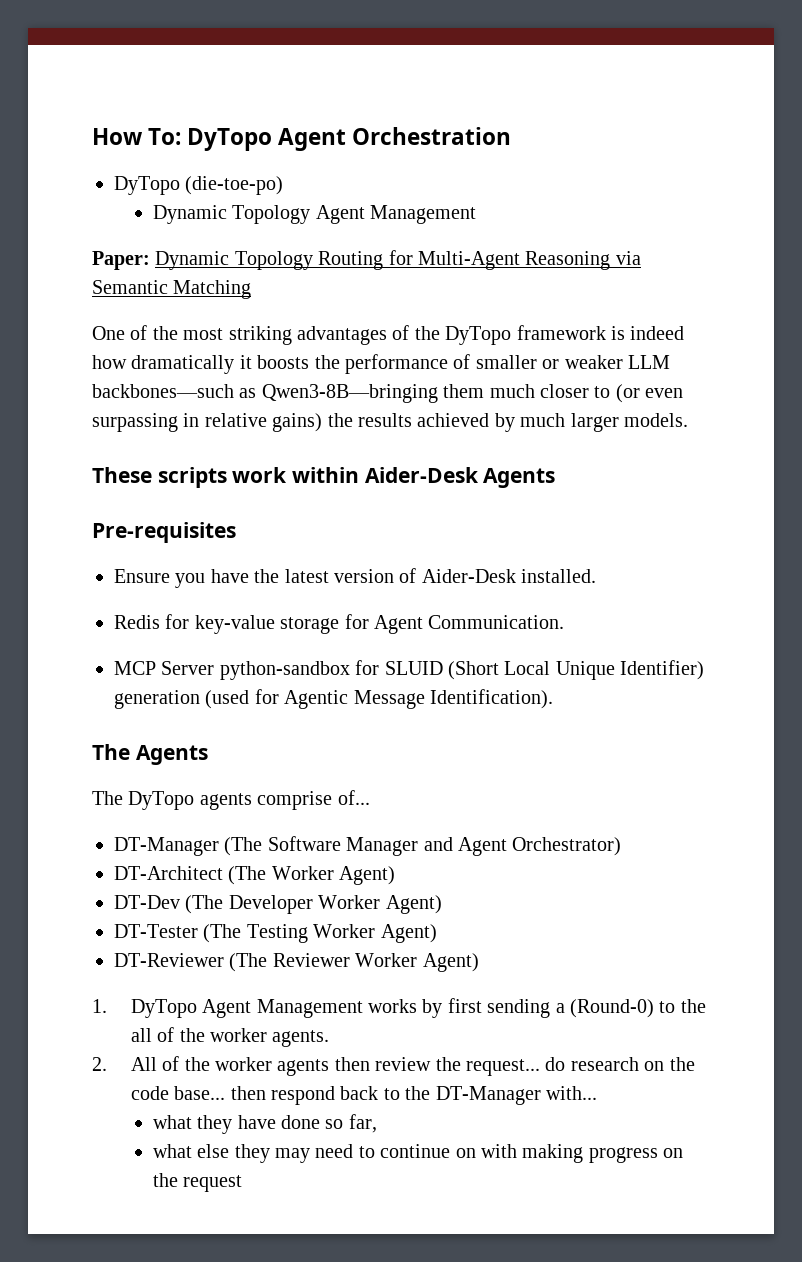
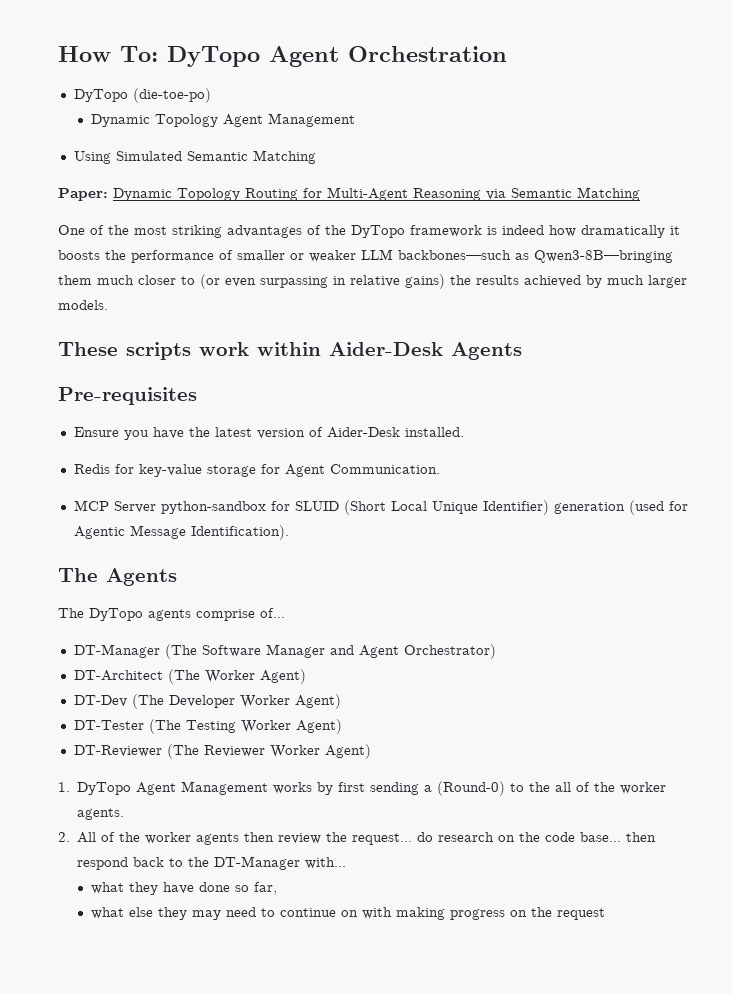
(477, 214) none -> [73,150,316,164] // Using Simulated Semantic Matching

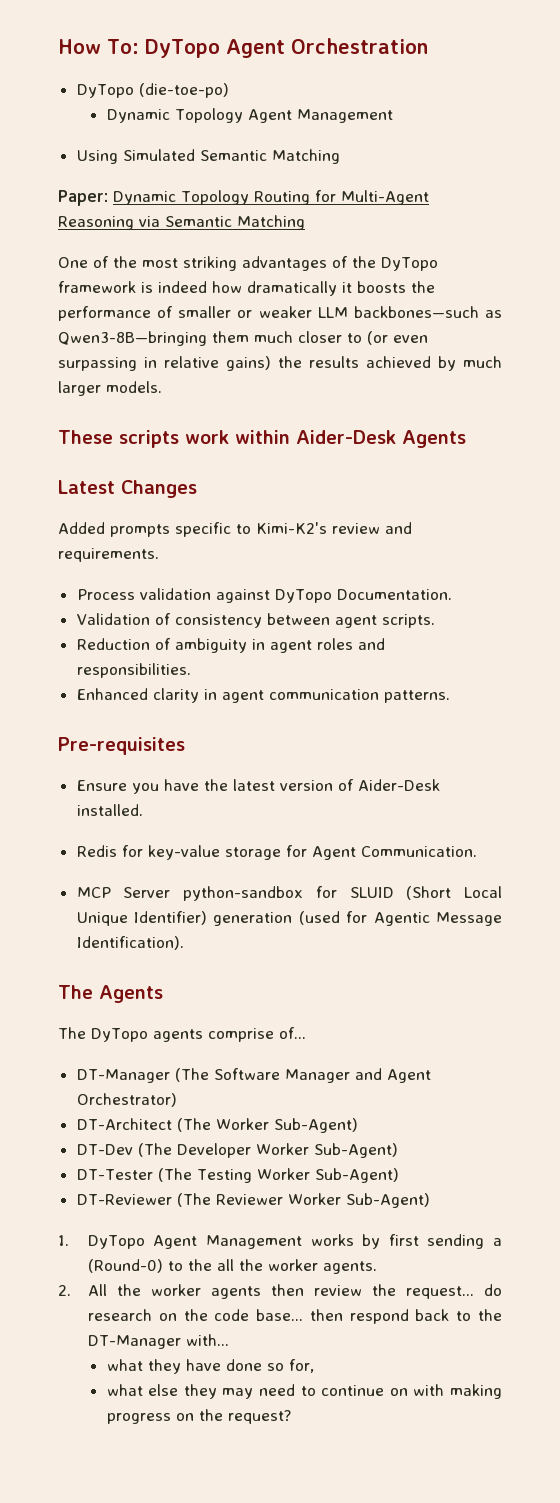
(522, 351) none -> [58,480,197,498] [58,522,412,537] [58,548,159,562] [76,588,452,603] [76,613,435,628] [76,638,385,653] [76,663,191,678] [76,688,450,703] // Latest Changes // Added prompts specific to Kimi-K2's review and requirements. // Process validation against DyTopo Documentation. // Validation of consistency between agent scripts. // Reduction of ambiguity in agent roles and responsibilities. // Enhanced clarity in agent communication patterns.
[259,669,306,684] Agent) -> [273,1118,358,1133] Sub-Agent)
[294,694,341,709] Agent) -> [313,1143,398,1158] Sub-Agent)
[295,719,342,734] Agent) -> [314,1168,399,1183] Sub-Agent)
[324,744,371,759] Agent) -> [345,1193,430,1208] Sub-Agent)
[576,782,591,792] of -> (234, 1265) none
[101,832,116,842] of -> (107, 1290) none
[253,882,277,895] far, -> [288,1359,314,1373] for,
[556,908,605,920] request -> [227,1410,291,1424] request?

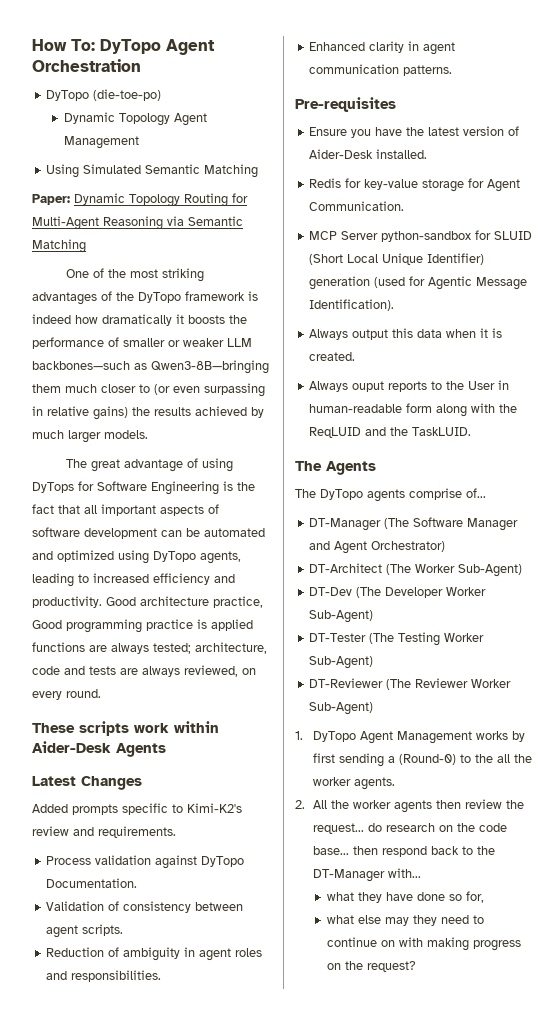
(162, 387) none -> [65,458,233,472] [32,481,255,495] [32,504,219,516] [32,527,265,539] [32,550,241,564] [32,573,235,587] [32,596,263,608] [32,619,253,633] [32,642,267,654] [32,665,256,677] [32,689,101,700] // The great advantage of using DyTops for Software Engineering is the fact that all important aspects of software development can be automated and optimized using DyTopo agents, leading to increased efficiency and productivity. Good architecture practice, Good programming practice is applied functions are always tested; architecture, code and tests are always reviewed, on every round.
(184, 943) none -> [309,328,503,340] [309,352,356,361] [309,380,510,392] [309,403,518,417] [309,427,472,438] // Always output this data when it is created. // Always ouput reports to the User in human-readable form along with the ReqLUID and the TaskLUID.
[183,1384,254,1399] they may -> [385,915,438,926] may they

